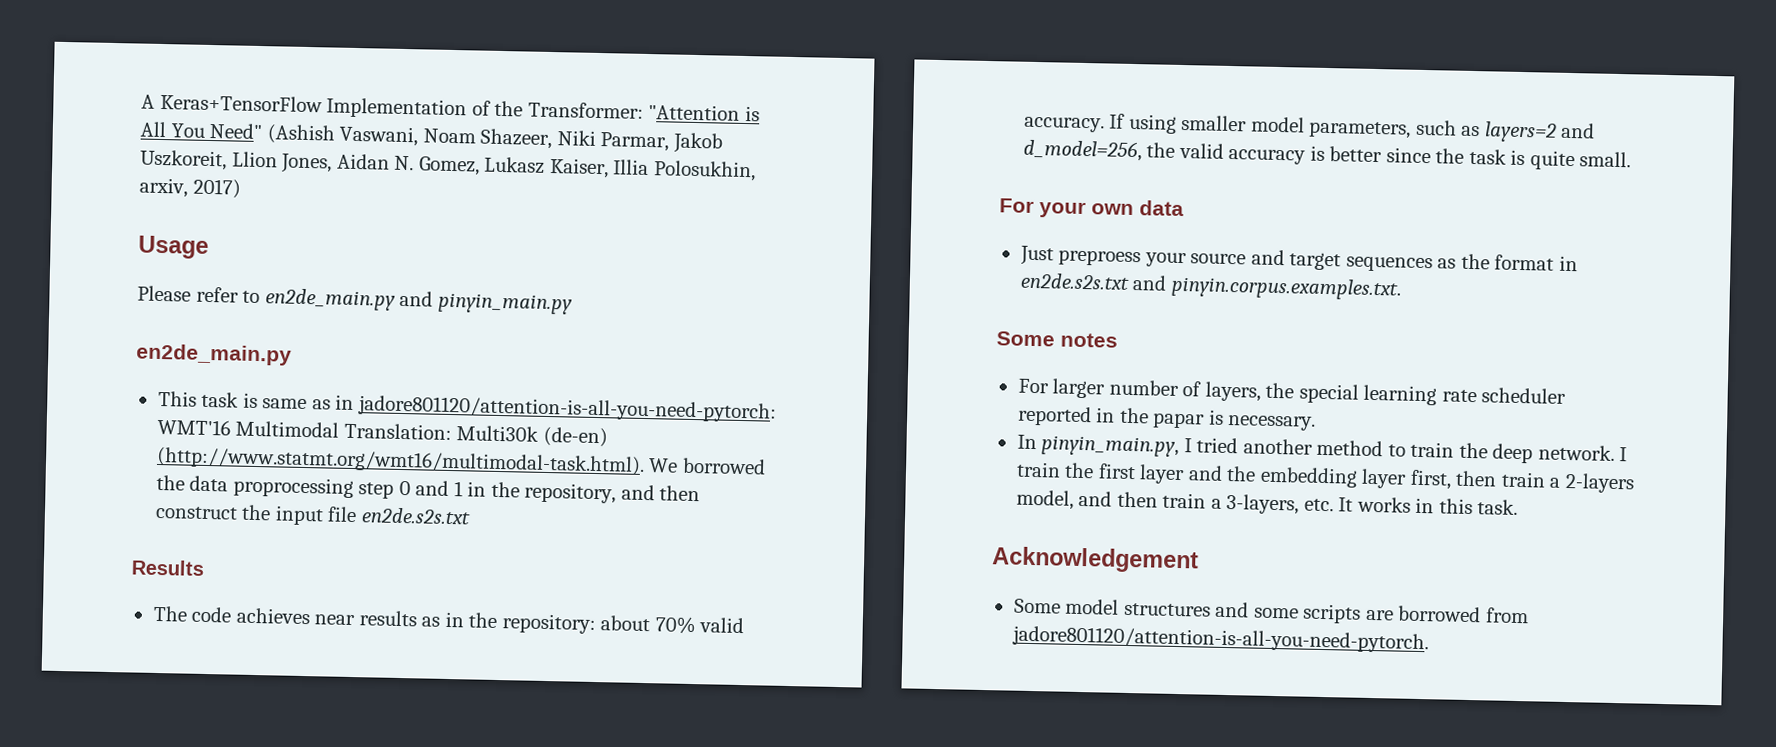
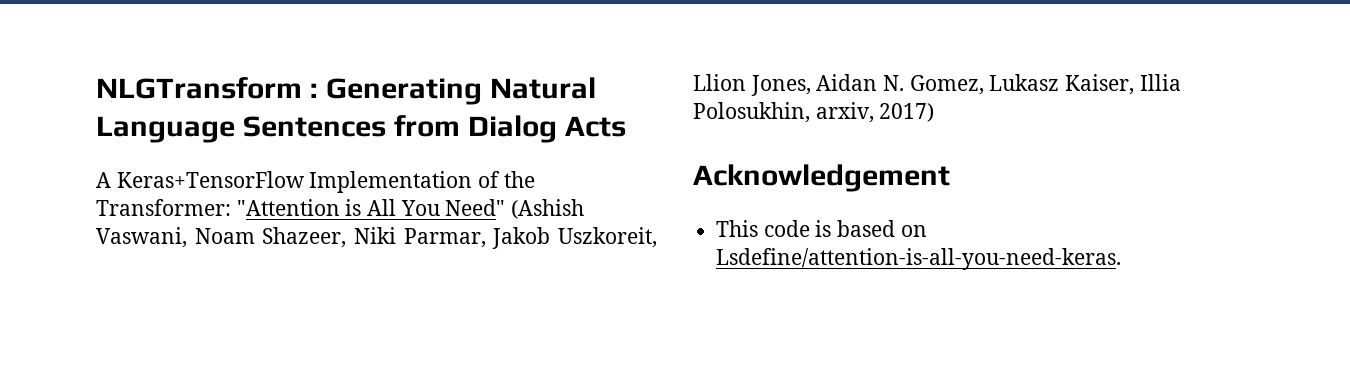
(141, 101) none -> [96,77,596,105] [96,115,626,143] NLGTransform : Generating Natural Language Sentences from Dialog Acts //
[138,235,209,259] [137,285,573,315] [136,343,292,366] [157,390,777,423] [156,418,608,448] [155,446,766,476] [155,474,701,504] [154,504,471,526] [131,559,204,576] [152,605,745,635] [1023,113,1596,143] [1022,139,1632,171] [999,198,1184,219] [1019,245,1578,273] [1019,272,1402,301] [996,331,1118,348] [1017,378,1567,406] [1016,405,1317,431] [1016,434,1628,464] [1015,461,1635,494] [1015,489,1519,516] [991,546,1199,574] [1013,598,1529,624] [1011,625,1429,654] Usage // Please refer to en2de_main.py and pinyin_main.py // en2de_main.py // This task is same as in jadore801120/attention-is-all-you-need-pytorch: WMT'16 Multimodal Translation: Multi30k (de-en) (http://www.statmt.org/wmt16/multimodal-task.html). We borrowed the data proprocessing step 0 and 1 in the repository, and then construct the input file en2de.s2s.txt // Results // The code achieves near results as in the repository: about 70% valid accuracy. If using smaller model parameters, such as layers=2 and d_model=256, the valid accuracy is better since the task is quite small. // For your own data // Just preproess your source and target sequences as the format in en2de.s2s.txt and pinyin.corpus.examples.txt. // Some notes // For larger number of layers, the special learning rate scheduler reported in the papar is necessary. // In pinyin_main.py, I tried another method to train the deep network. I train the first layer and the embedding layer first, then train a 2-layers model, and then train a 3-layers, etc. It works in this task. // Acknowledgement // Some model structures and some scripts are borrowed from jadore801120/attention-is-all-you-need-pytorch. -> [693,164,950,192] [716,220,927,237] [716,248,1122,270] Acknowledgement // This code is based on Lsdefine/attention-is-all-you-need-keras.

